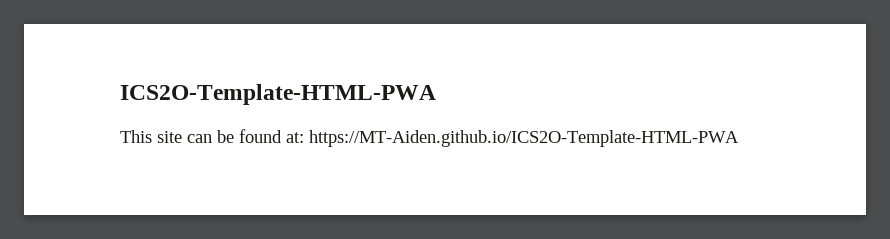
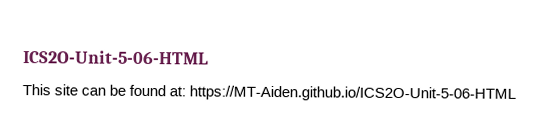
[120,84,436,105] ICS2O-Template-HTML-PWA -> [23,50,209,65] ICS2O-Unit-5-06-HTML
[309,130,739,147] https://MT-Aiden.github.io/ICS2O-Template-HTML-PWA -> [189,85,517,102] https://MT-Aiden.github.io/ICS2O-Unit-5-06-HTML

